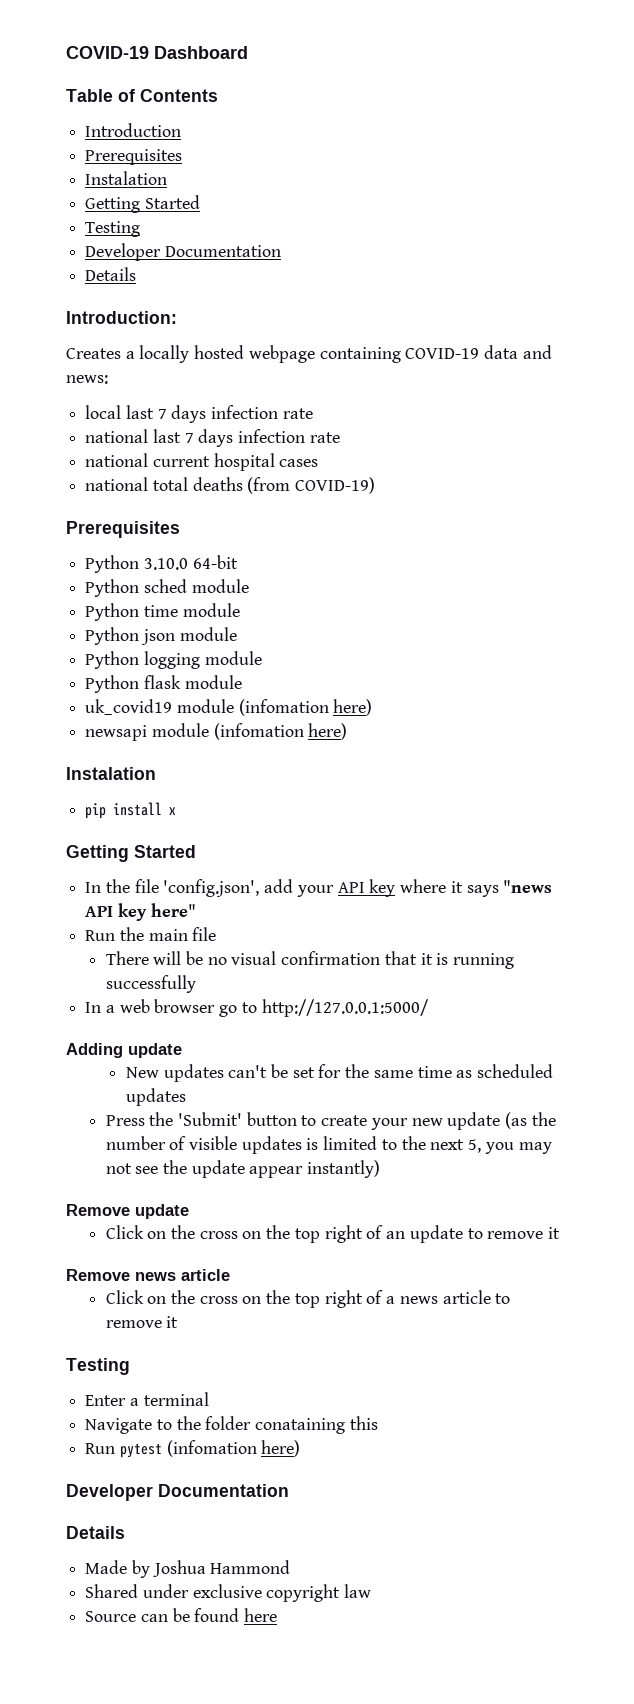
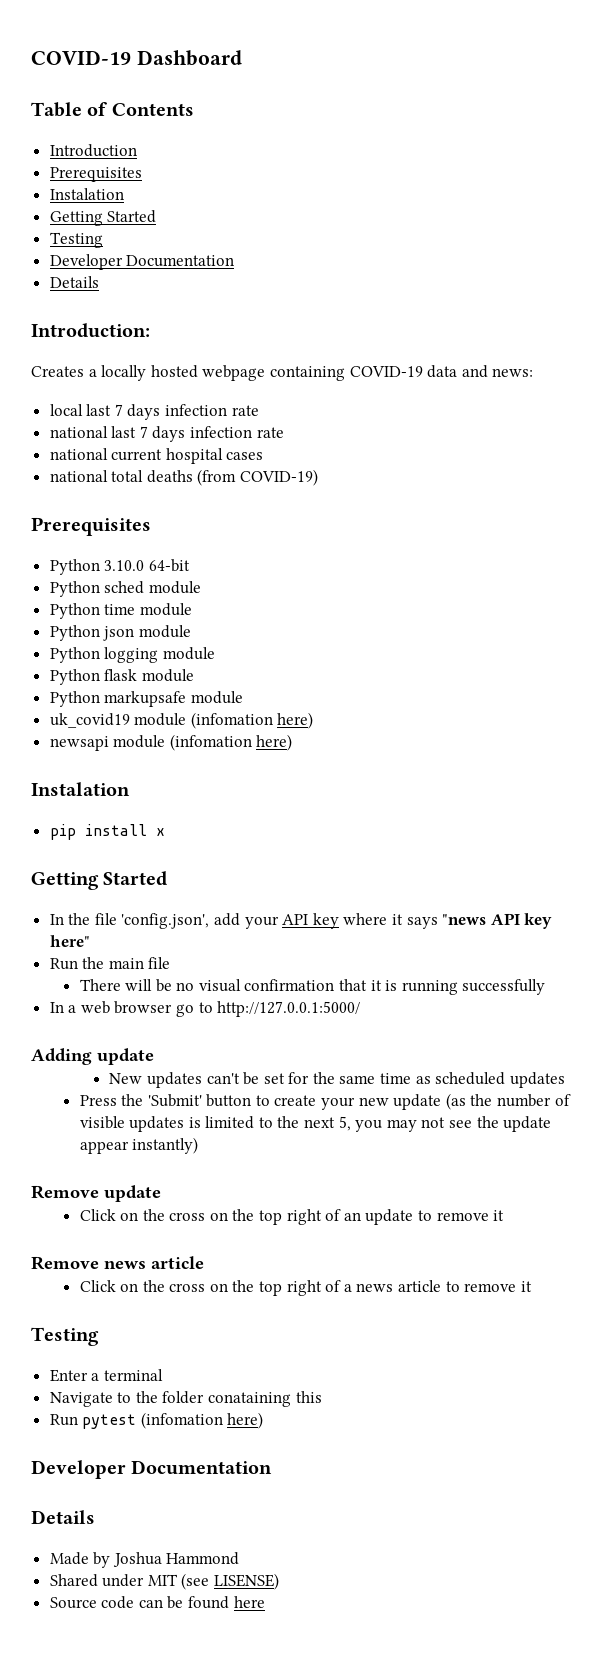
(242, 682) none -> [49,691,243,707] // Python markupsafe module
[192,1584,372,1602] exclusive copyright law -> [147,1573,280,1590] MIT (see LISENSE)
(137, 1616) none -> [101,1596,135,1609] code

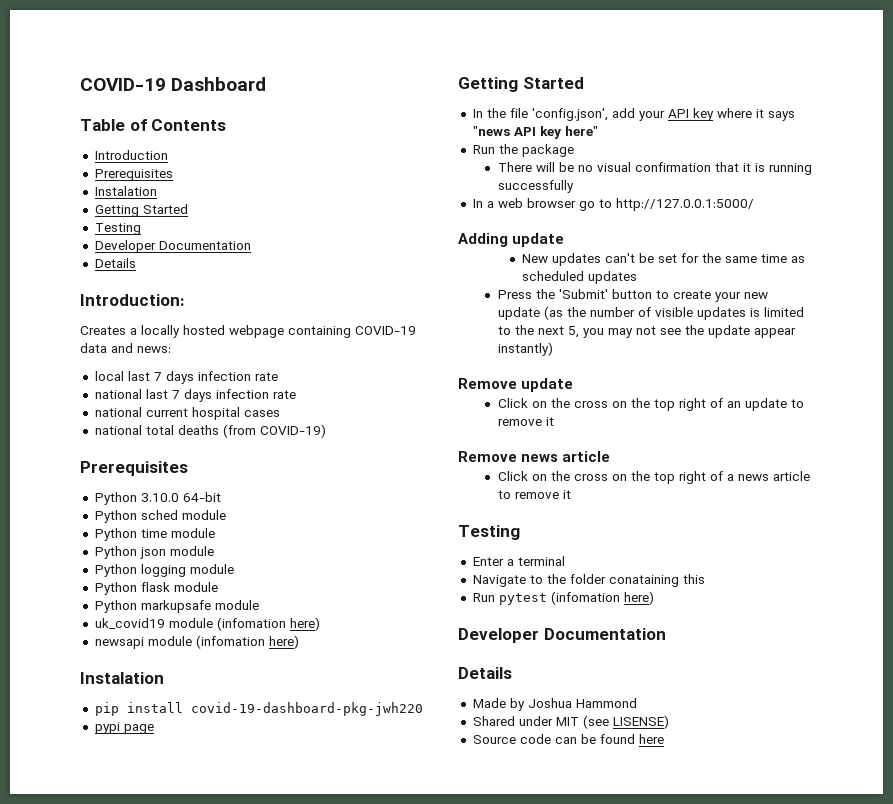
[155,828,165,836] x -> [190,702,423,716] [94,722,154,734] covid-19-dashboard-pkg-jwh220 // pypi page
[108,957,171,969] main file -> [521,144,574,157] package

